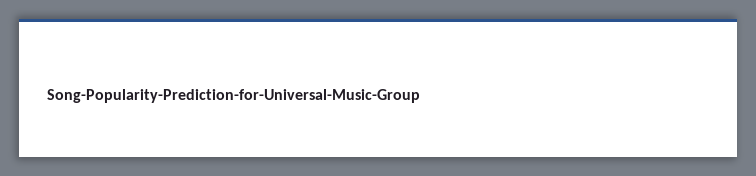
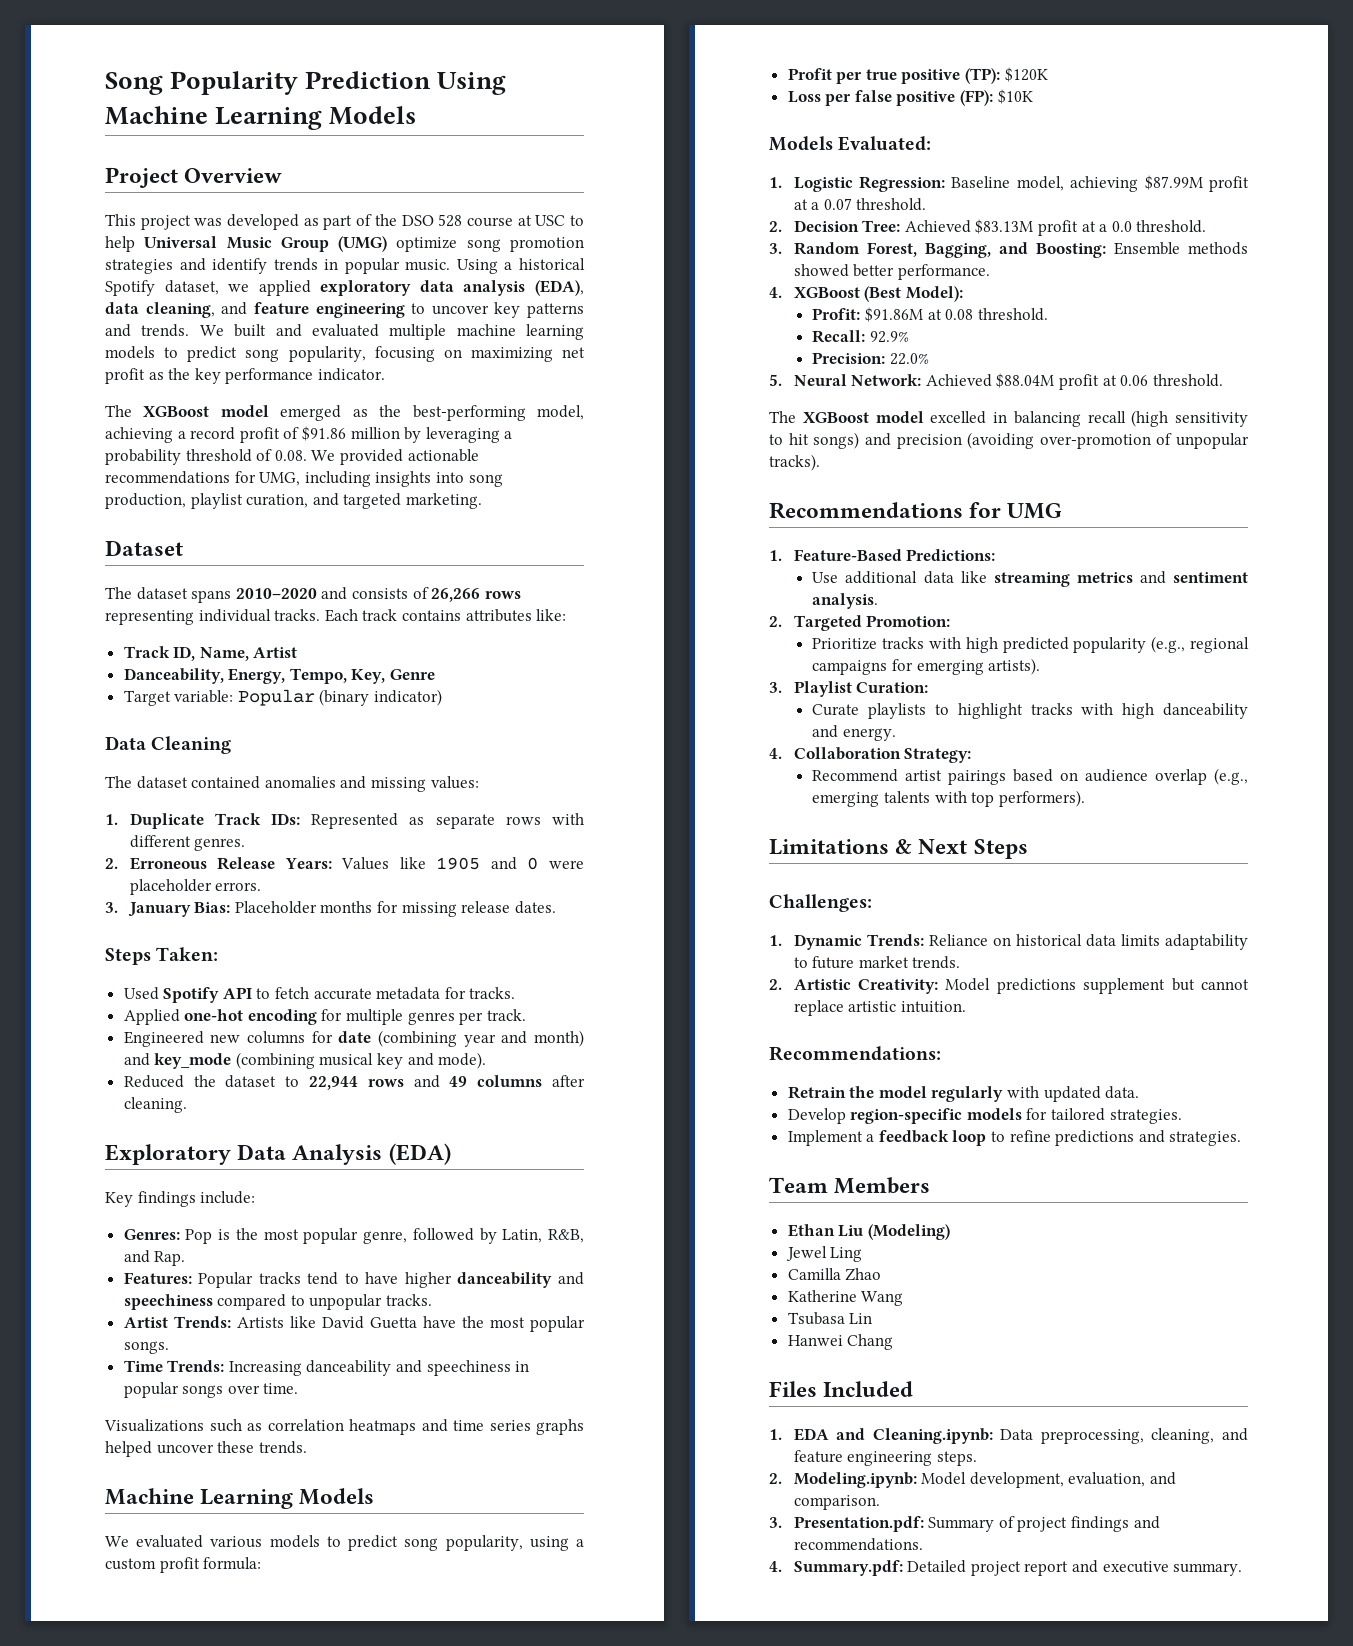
[47,89,420,103] Song-Popularity-Prediction-for-Universal-Music-Group -> [105,71,507,95] [105,106,417,130] [105,167,283,188] [105,214,584,230] [105,236,584,252] [105,258,585,274] [105,280,584,296] [105,302,584,318] [105,324,584,340] [105,346,585,362] [105,368,385,384] [105,405,584,421] [105,426,513,443] [105,449,479,465] [105,471,503,487] [105,493,482,509] [105,540,183,556] [105,587,521,603] [105,609,567,625] [123,646,298,661] [123,668,436,684] [123,689,443,706] [105,736,232,754] [105,776,479,792] [105,813,584,829] [129,835,246,851] [105,857,584,870] [129,879,262,895] [105,901,556,917] [105,947,219,965] [123,987,516,1003] [123,1009,526,1025] [123,1030,585,1047] [123,1052,487,1069] [123,1075,586,1090] [123,1097,187,1113] [105,1143,451,1165] [105,1191,256,1207] [123,1228,584,1244] [123,1250,186,1266] [123,1272,584,1288] [123,1294,433,1310] [123,1316,586,1332] [123,1341,169,1354] [123,1360,530,1376] [123,1382,299,1398] [104,1419,584,1435] [105,1441,307,1457] [105,1488,375,1509] [105,1535,584,1551] [105,1557,262,1573] [787,67,1048,84] [787,89,1033,106] [769,136,932,151] [769,175,1249,192] [793,198,927,211] [769,219,1207,236] [769,242,1248,258] [793,264,990,280] [769,286,963,302] [812,307,1048,322] [812,330,909,343] [812,352,929,365] [769,373,1223,390] [769,410,1248,427] [769,432,1249,449] [769,454,820,471] [769,502,1063,519] [769,549,996,561] [812,571,1248,587] [812,593,879,609] [769,615,951,631] [812,636,1249,653] [812,658,1041,675] [769,681,929,697] [812,703,1248,719] [812,725,896,741] [769,747,972,763] [812,768,1248,785] [812,790,1085,807] [769,839,1028,859] [769,894,872,912] [769,934,1248,950] [793,956,961,969] [769,978,1249,994] [793,1000,966,1016] [769,1046,941,1061] [787,1086,1140,1102] [787,1108,1182,1124] [787,1130,1242,1146] [769,1177,931,1194] [787,1224,950,1240] [785,1246,863,1262] [787,1268,882,1281] [787,1290,904,1306] [787,1312,873,1325] [787,1334,894,1350] [769,1381,914,1397] [769,1428,1248,1444] [793,1450,977,1466] [769,1472,1176,1488] [793,1495,880,1510] [769,1516,1160,1532] [793,1538,923,1551] [769,1560,1243,1576] Song Popularity Prediction Using Machine Learning Models // Project Overview // This project was developed as part of the DSO 528 course at USC to help Universal Music Group (UMG) optimize song promotion strategies and identify trends in popular music. Using a historical Spotify dataset, we applied exploratory data analysis (EDA), data cleaning, and feature engineering to uncover key patterns and trends. We built and evaluated multiple machine learning models to predict song popularity, focusing on maximizing net profit as the key performance indicator. // The XGBoost model emerged as the best-performing model, achieving a record profit of $91.86 million by leveraging a probability threshold of 0.08. We provided actionable recommendations for UMG, including insights into song production, playlist curation, and targeted marketing. // Dataset // The dataset spans 2010–2020 and consists of 26,266 rows representing individual tracks. Each track contains attributes like: // Track ID, Name, Artist // Danceability, Energy, Tempo, Key, Genre // Target variable: Popular (binary indicator) // Data Cleaning // The dataset contained anomalies and missing values: // 1. Duplicate Track IDs: Represented as separate rows with different genres. // 2. Erroneous Release Years: Values like 1905 and 0 were placeholder errors. // 3. January Bias: Placeholder months for missing release dates. // Steps Taken: // Used Spotify API to fetch accurate metadata for tracks. // Applied one-hot encoding for multiple genres per track. // Engineered new columns for date (combining year and month) and key_mode (combining musical key and mode). // Reduced the dataset to 22,944 rows and 49 columns after cleaning. // Exploratory Data Analysis (EDA) // Key findings include: // Genres: Pop is the most popular genre, followed by Latin, R&B, and Rap. // Features: Popular tracks tend to have higher danceability and speechiness compared to unpopular tracks. // Artist Trends: Artists like David Guetta have the most popular songs. // Time Trends: Increasing danceability and speechiness in popular songs over time. // Visualizations such as correlation heatmaps and time series graphs helped uncover these trends. // Machine Learning Models // We evaluated various models to predict song popularity, using a custom profit formula: // Profit per true positive (TP): $120K // Loss per false positive (FP): $10K // Models Evaluated: // 1. Logistic Regression: Baseline model, achieving $87.99M profit at a 0.07 threshold. // 2. Decision Tree: Achieved $83.13M profit at a 0.0 threshold. // 3. Random Forest, Bagging, and Boosting: Ensemble methods showed better performance. // 4. XGBoost (Best Model): // Profit: $91.86M at 0.08 threshold. // Recall: 92.9% // Precision: 22.0% // 5. Neural Network: Achieved $88.04M profit at 0.06 threshold. // The XGBoost model excelled in balancing recall (high sensitivity to hit songs) and precision (avoiding over-promotion of unpopular tracks). // Recommendations for UMG // 1. Feature-Based Predictions: // Use additional data like streaming metrics and sentiment analysis. // 2. Targeted Promotion: // Prioritize tracks with high predicted popularity (e.g., regional campaigns for emerging artists). // 3. Playlist Curation: // Curate playlists to highlight tracks with high danceability and energy. // 4. Collaboration Strategy: // Recommend artist pairings based on audience overlap (e.g., emerging talents with top performers). // Limitations & Next Steps // Challenges: // 1. Dynamic Trends: Reliance on historical data limits adaptability to future market trends. // 2. Artistic Creativity: Model predictions supplement but cannot replace artistic intuition. // Recommendations: // Retrain the model regularly with updated data. // Develop region-specific models for tailored strategies. // Implement a feedback loop to refine predictions and strategies. // Team Members // Ethan Liu (Modeling) // Jewel Ling // Camilla Zhao // Katherine Wang // Tsubasa Lin // Hanwei Chang // Files Included // 1. EDA and Cleaning.ipynb: Data preprocessing, cleaning, and feature engineering steps. // 2. Modeling.ipynb: Model development, evaluation, and comparison. // 3. Presentation.pdf: Summary of project findings and recommendations. // 4. Summary.pdf: Detailed project report and executive summary.

